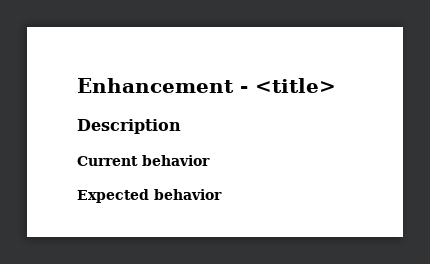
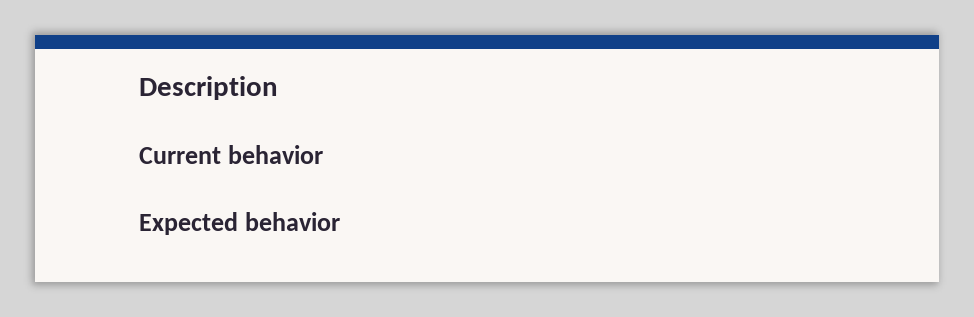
[77,78,336,93] Enhancement - <title> // -> (139, 88) none

